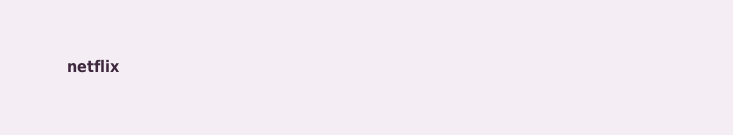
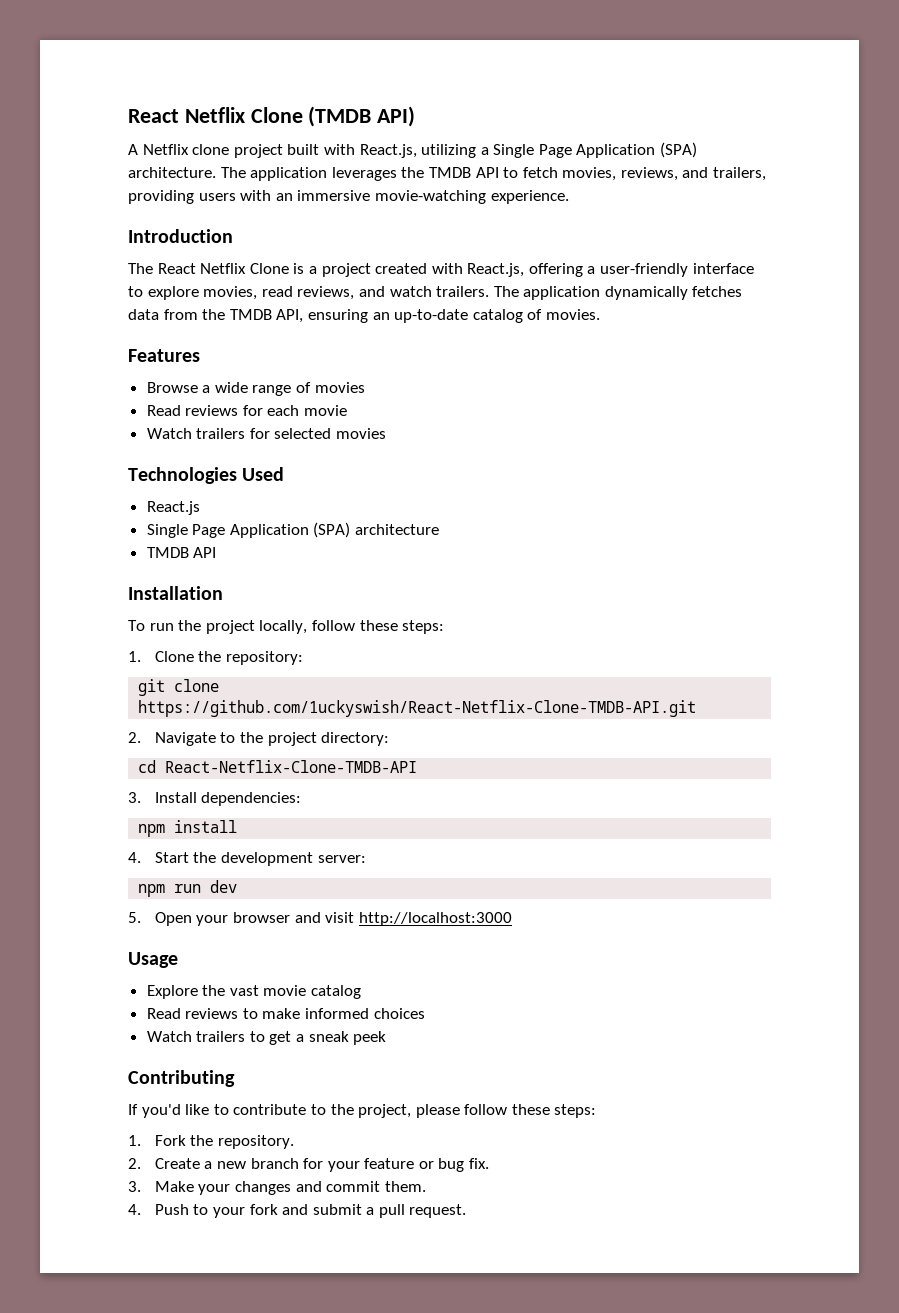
[67,59,120,73] netflix -> [128,106,416,127] [128,142,698,158] [128,167,767,181] [128,190,569,204] [128,229,233,243] [128,263,754,277] [128,286,743,300] [128,309,600,323] [128,349,200,362] [146,382,365,396] [146,405,348,416] [146,428,387,439] [128,467,285,484] [146,501,200,515] [146,522,440,538] [146,547,217,558] [128,586,223,600] [128,620,445,634] [128,651,303,665] [138,679,220,696] [138,700,697,717] [128,732,390,746] [138,760,418,773] [128,792,302,806] [138,820,238,837] [128,852,366,866] [138,880,238,897] [128,912,512,926] [128,952,178,968] [146,985,362,999] [146,1008,425,1019] [146,1031,387,1045] [128,1070,235,1087] [128,1104,597,1118] [128,1135,294,1149] [128,1158,490,1172] [128,1181,426,1195] [128,1204,467,1218] React Netflix Clone (TMDB API) // A Netflix clone project built with React.js, utilizing a Single Page Application (SPA) architecture. The application leverages the TMDB API to fetch movies, reviews, and trailers, providing users with an immersive movie-watching experience. // Introduction // The React Netflix Clone is a project created with React.js, offering a user-friendly interface to explore movies, read reviews, and watch trailers. The application dynamically fetches data from the TMDB API, ensuring an up-to-date catalog of movies. // Features // Browse a wide range of movies // Read reviews for each movie // Watch trailers for selected movies // Technologies Used // React.js // Single Page Application (SPA) architecture // TMDB API // Installation // To run the project locally, follow these steps: // 1. Clone the repository: // git clone https://github.com/1uckyswish/React-Netflix-Clone-TMDB-API.git // 2. Navigate to the project directory: // cd React-Netflix-Clone-TMDB-API // 3. Install dependencies: // npm install // 4. Start the development server: // npm run dev // 5. Open your browser and visit http://localhost:3000 // Usage // Explore the vast movie catalog // Read reviews to make informed choices // Watch trailers to get a sneak peek // Contributing // If you'd like to contribute to the project, please follow these steps: // 1. Fork the repository. // 2. Create a new branch for your feature or bug fix. // 3. Make your changes and commit them. // 4. Push to your fork and submit a pull request.

